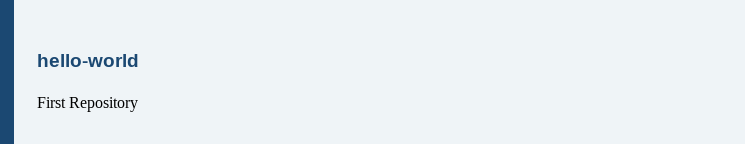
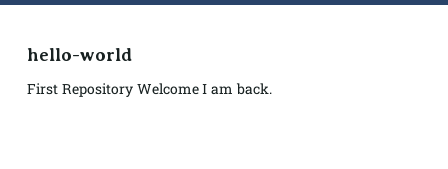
(139, 104) none -> [136,83,272,95] Welcome I am back.

